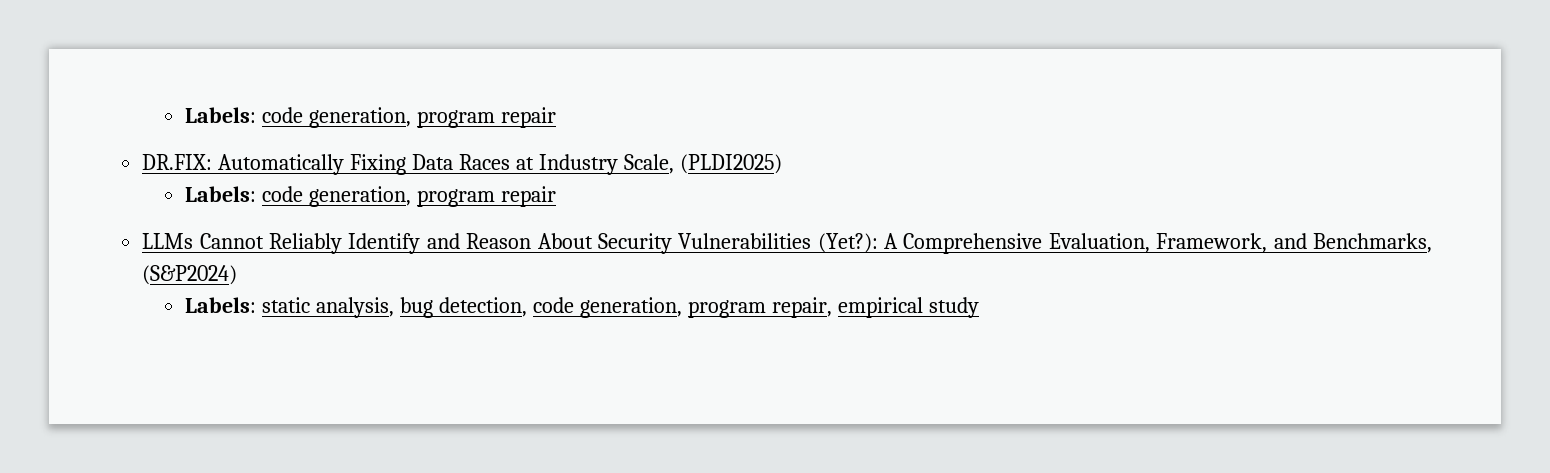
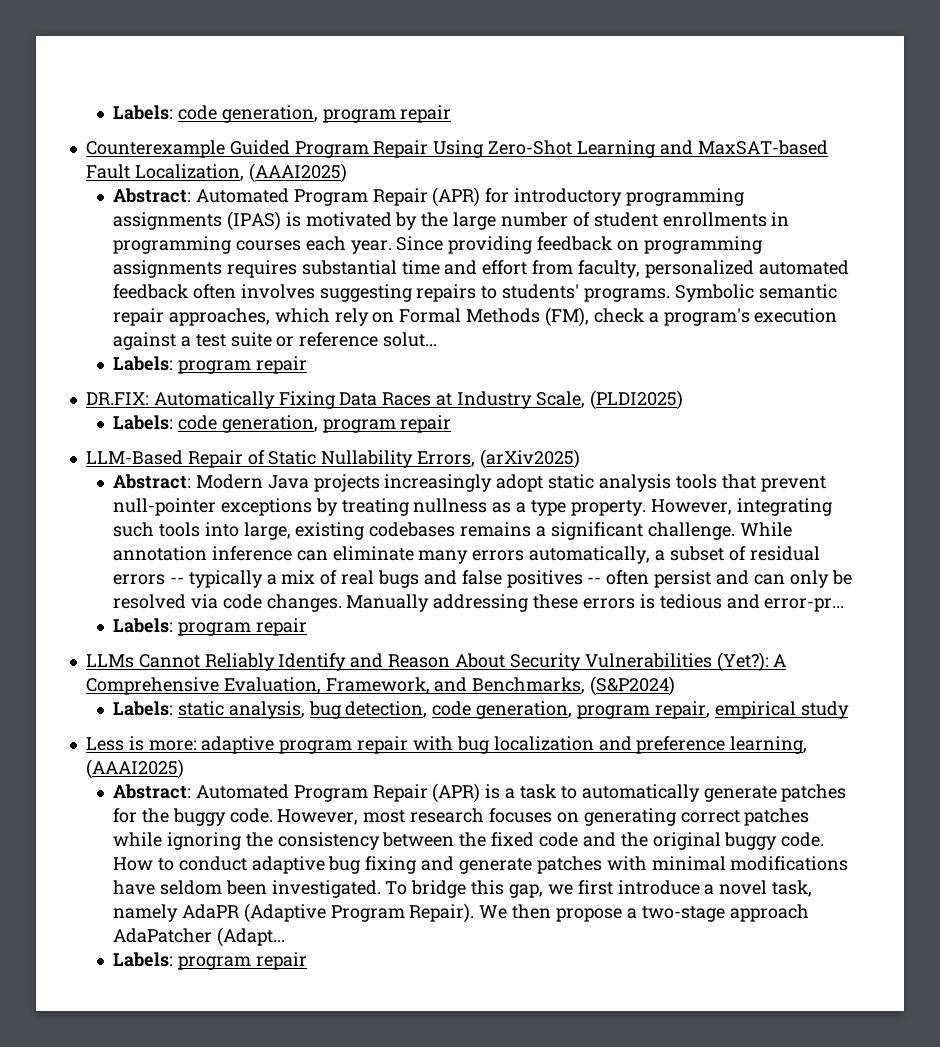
[185,107,556,128] Labels: code generation, program repair -> [113,105,452,123] [85,140,828,158] [85,163,347,183] [113,187,745,207] [113,211,790,231] [113,236,762,254] [113,260,849,278] [113,284,837,302] [113,307,838,327] [113,332,438,350] [113,356,307,374] Labels: code generation, program repair // Counterexample Guided Program Repair Using Zero-Shot Learning and MaxSAT-based Fault Localization, (AAAI2025) // Abstract: Automated Program Repair (APR) for introductory programming assignments (IPAS) is motivated by the large number of student enrollments in programming courses each year. Since providing feedback on programming assignments requires substantial time and effort from faculty, personalized automated feedback often involves suggesting repairs to students' programs. Symbolic semantic repair approaches, which rely on Formal Methods (FM), check a program's execution against a test suite or reference solut... // Labels: program repair
(556, 196) none -> [85,449,580,469] [113,474,826,492] [113,498,832,516] [113,522,792,540] [113,546,820,564] [113,570,852,588] [113,594,845,612] [113,618,307,636] // LLM-Based Repair of Static Nullability Errors, (arXiv2025) // Abstract: Modern Java projects increasingly adopt static analysis tools that prevent null-pointer exceptions by treating nullness as a type property. However, integrating such tools into large, existing codebases remains a significant challenge. While annotation inference can eliminate many errors automatically, a subset of residual errors -- typically a mix of real bugs and false positives -- often persist and can only be resolved via code changes. Manually addressing these errors is tedious and error-pr... // Labels: program repair
(979, 307) none -> [85,736,808,754] [85,759,184,779] [113,783,847,803] [113,808,810,826] [113,832,825,850] [113,856,849,874] [113,880,813,898] [113,903,809,923] [113,927,285,947] [113,952,307,970] // Less is more: adaptive program repair with bug localization and preference learning, (AAAI2025) // Abstract: Automated Program Repair (APR) is a task to automatically generate patches for the buggy code. However, most research focuses on generating correct patches while ignoring the consistency between the fixed code and the original buggy code. How to conduct adaptive bug fixing and generate patches with minimal modifications have seldom been investigated. To bridge this gap, we first introduce a novel task, namely AdaPR (Adaptive Program Repair). We then propose a two-stage approach AdaPatcher (Adapt... // Labels: program repair

